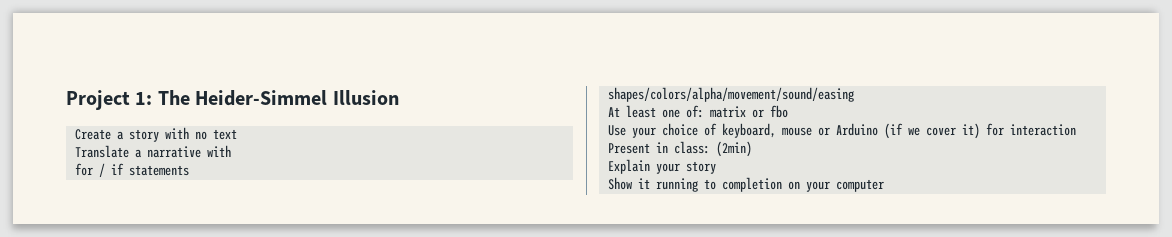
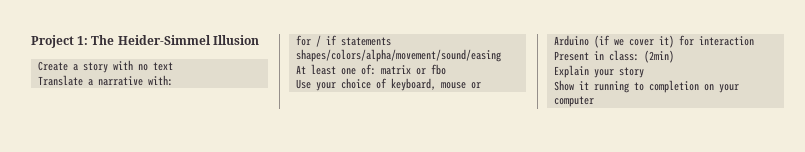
[207,145,231,157] with -> [147,75,173,86] with:

